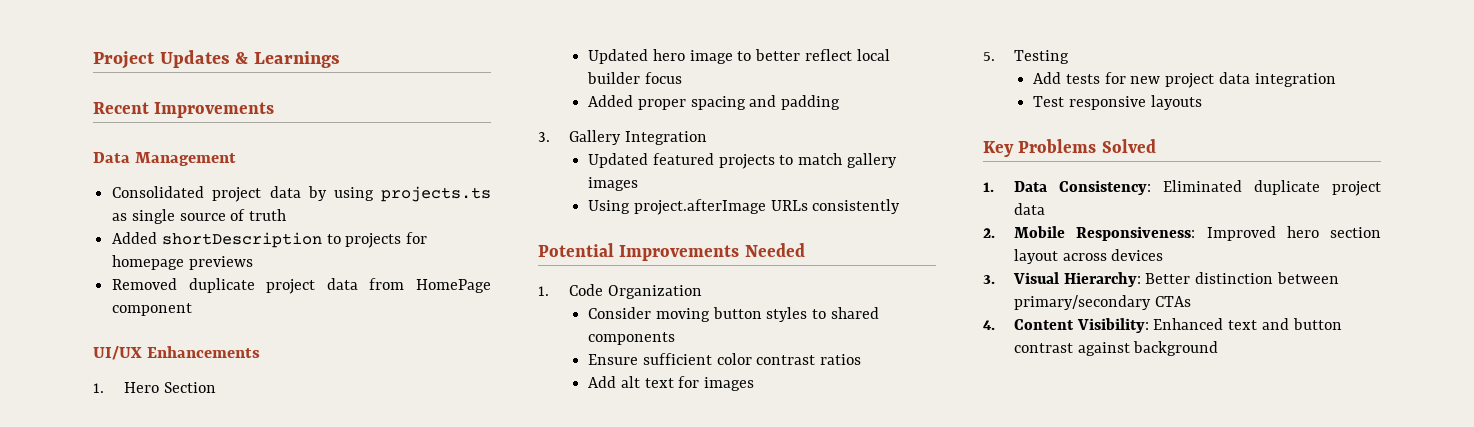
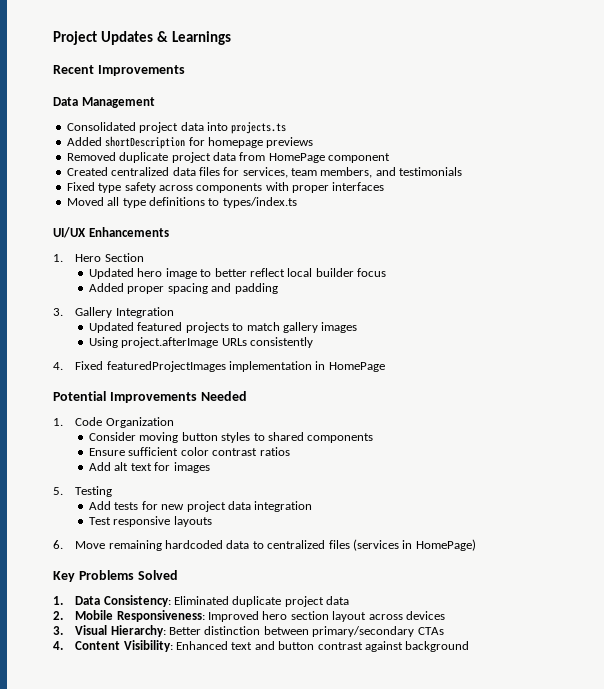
[307,186,374,201] by using -> [206,122,228,131] into
[112,209,287,224] as single source of truth -> (287, 128) none
[326,233,402,248] to projects -> (186, 142) none
(193, 309) none -> [66,167,463,178] [66,182,385,193] [66,197,297,208] // Created centralized data files for services, team members, and testimonials // Fixed type safety across components with proper interfaces // Moved all type definitions to types/index.ts
(901, 206) none -> [53,361,385,372] // 4. Fixed featuredProjectImages implementation in HomePage
(1202, 102) none -> [53,539,476,551] // 6. Move remaining hardcoded data to centralized files (services in HomePage)

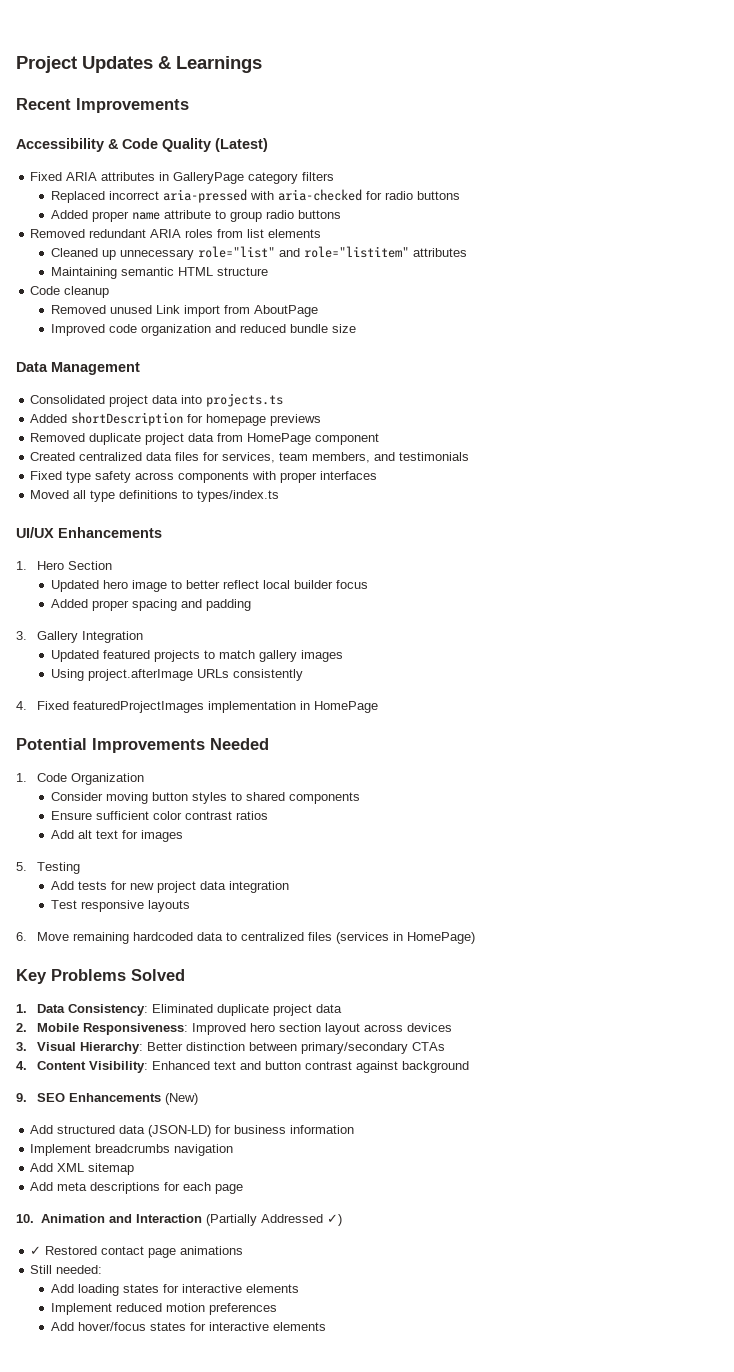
(185, 70) none -> [16,138,268,152] [30,172,335,184] [50,189,460,203] [50,210,341,222] [30,229,322,238] [50,246,467,260] [50,267,268,279] [30,286,110,298] [50,305,318,317] [50,324,356,336] // Accessibility & Code Quality (Latest) // Fixed ARIA attributes in GalleryPage category filters // Replaced incorrect aria-pressed with aria-checked for radio buttons // Added proper name attribute to group radio buttons // Removed redundant ARIA roles from list elements // Cleaned up unnecessary role="list" and role="listitem" attributes // Maintaining semantic HTML structure // Code cleanup // Removed unused Link import from AboutPage // Improved code organization and reduced bundle size
(470, 646) none -> [16,1093,198,1105] [30,1125,355,1137] [30,1144,234,1156] [30,1163,135,1175] [30,1182,244,1194] [16,1214,342,1226] [30,1246,244,1258] [30,1265,103,1274] [50,1284,299,1296] [50,1303,277,1315] [50,1322,326,1331] // 9. SEO Enhancements (New) // Add structured data (JSON-LD) for business information // Implement breadcrumbs navigation // Add XML sitemap // Add meta descriptions for each page // 10. Animation and Interaction (Partially Addressed ✓) // ✓ Restored contact page animations // Still needed: // Add loading states for interactive elements // Implement reduced motion preferences // Add hover/focus states for interactive elements

